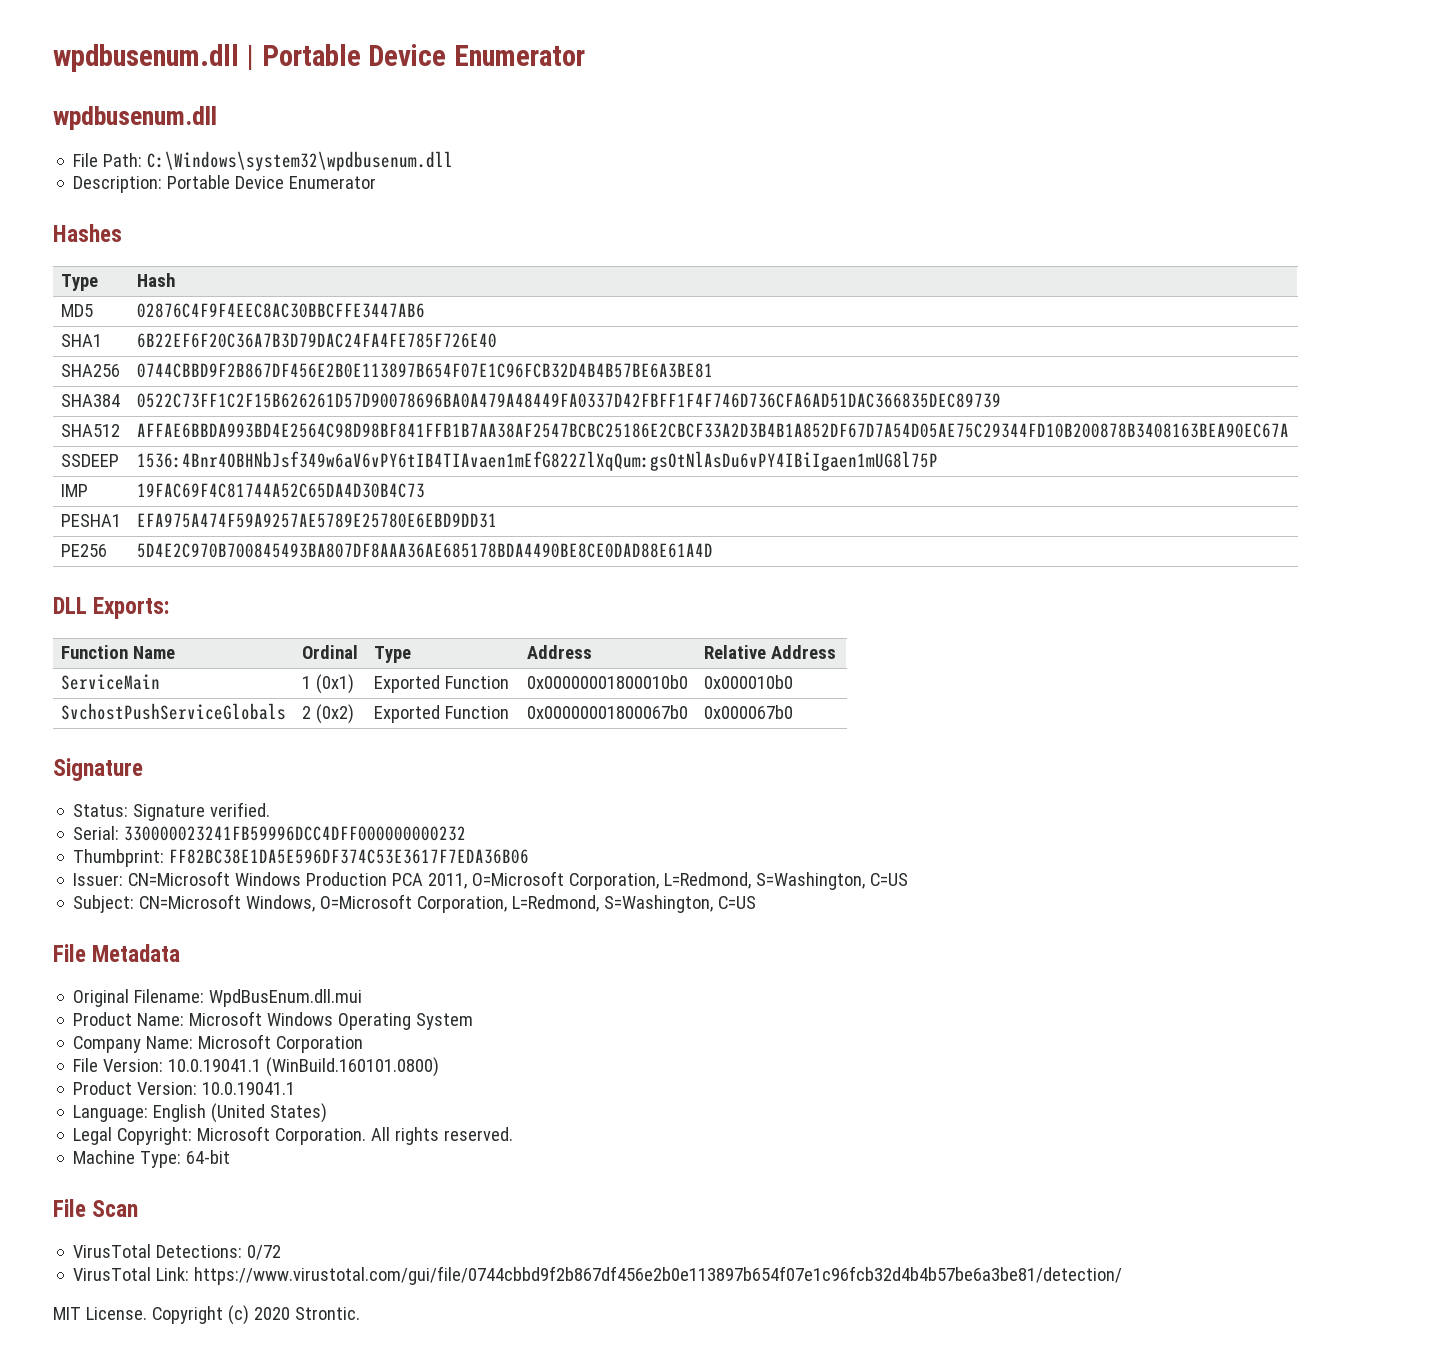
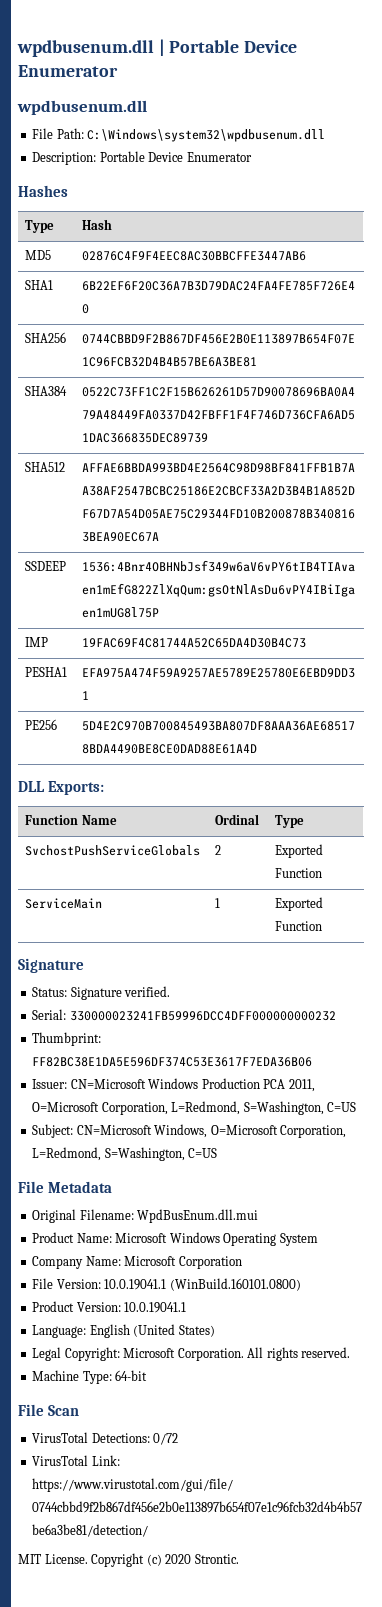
[526,645,592,659] [703,645,836,659] | Address | Relative Address -> [25,845,201,856] [215,845,222,855] [275,844,324,858] [275,868,323,878] // SvchostPushServiceGlobals | 2 | Exported Function
[315,674,354,694] [373,675,509,693] [526,675,688,689] [703,675,793,689] [60,703,286,720] [301,704,354,724] [373,705,509,723] [526,705,688,719] [703,705,793,719] (0x1) | Exported Function | 0x00000001800010b0 | 0x000010b0 // SvchostPushServiceGlobals | 2 (0x2) | Exported Function | 0x00000001800067b0 | 0x000067b0 -> [275,897,324,911] [275,921,323,931] | Exported Function

